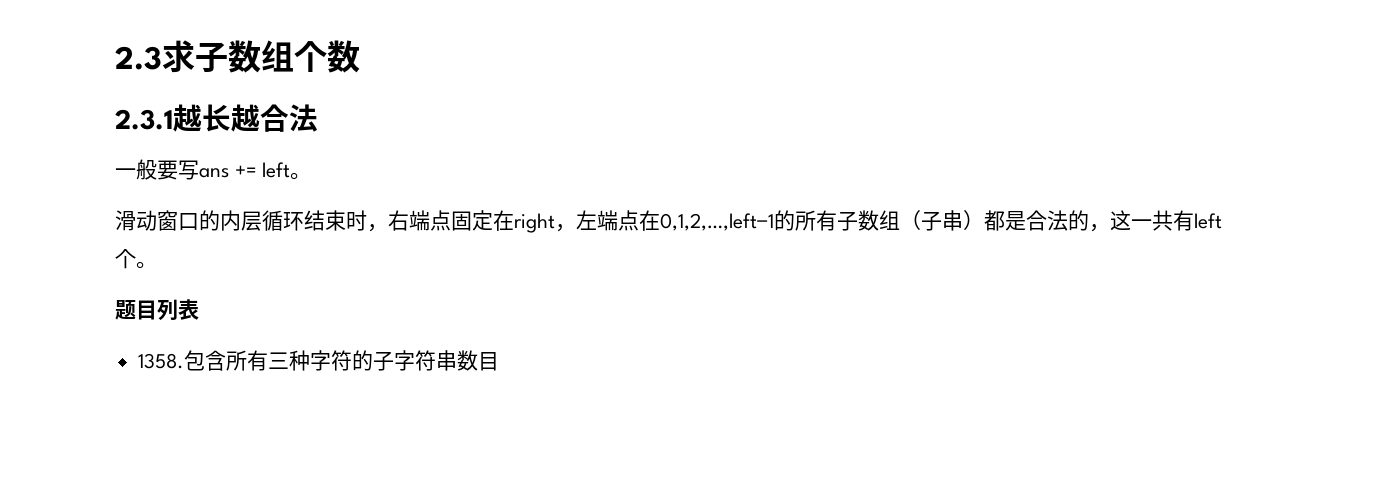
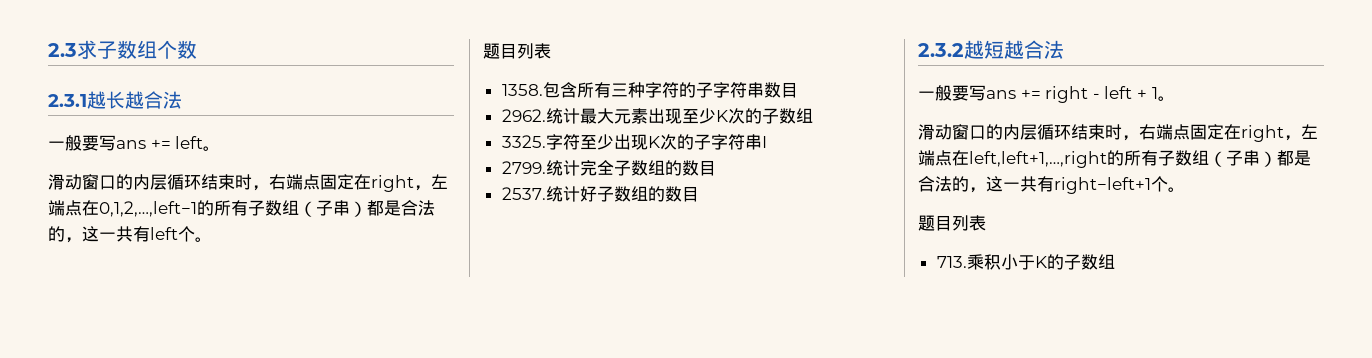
(500, 361) none -> [501,108,813,124] [501,134,767,150] [501,160,716,176] [501,186,699,202] [918,40,1064,59] [918,85,1175,103] [918,124,1318,142] [918,150,1311,168] [918,176,1185,194] [918,215,986,231] [936,254,1115,270] // 2962.统计最大元素出现至少K次的子数组 // 3325.字符至少出现K次的子字符串I // 2799.统计完全子数组的数目 // 2537.统计好子数组的数目 // 2.3.2越短越合法 // 一般要写ans += right - left + 1。 // 滑动窗口的内层循环结束时，右端点固定在right，左端点在left,left+1,…,right的所有子数组（子串）都是合法的，这一共有right−left+1个。 // 题目列表 // 713.乘积小于K的子数组

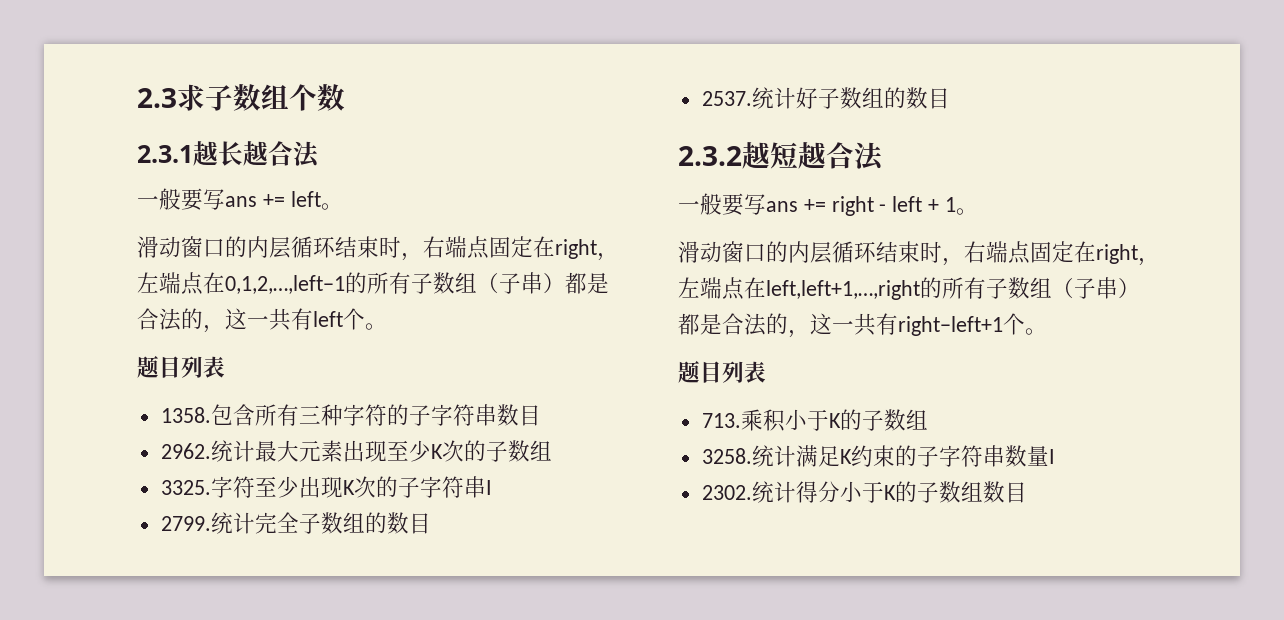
(1115, 261) none -> [701,445,1055,467] [701,481,1027,503] // 3258.统计满足K约束的子字符串数量I // 2302.统计得分小于K的子数组数目

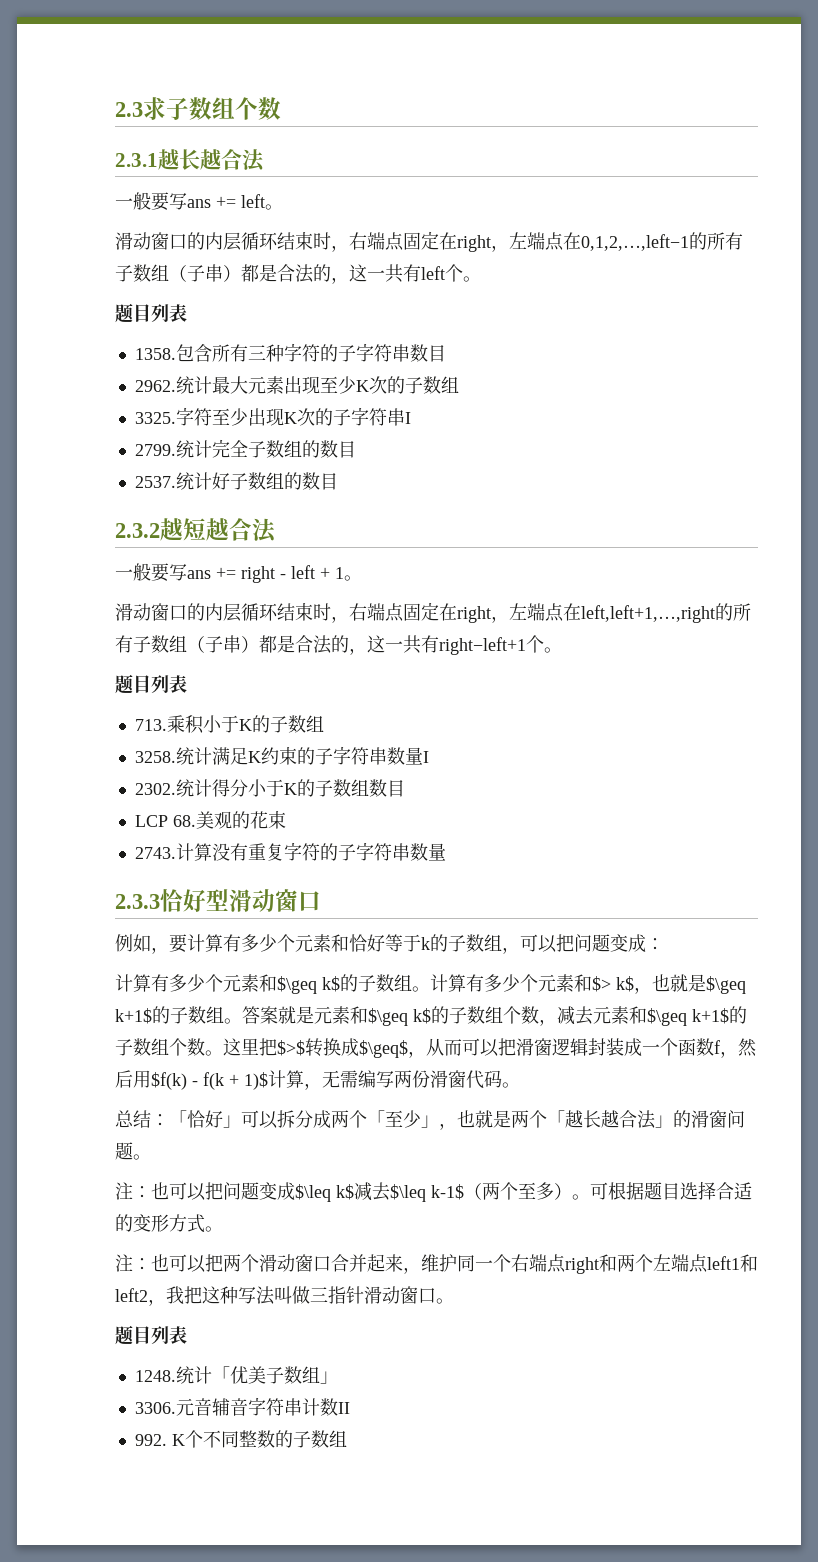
(1027, 492) none -> [134,811,286,829] [134,842,446,861] [115,889,321,912] [115,934,664,954] [115,974,746,994] [115,1006,747,1026] [115,1038,757,1058] [115,1070,520,1090] [115,1110,745,1130] [115,1142,151,1160] [115,1181,752,1202] [115,1214,223,1233] [115,1254,758,1274] [115,1286,454,1306] [115,1325,187,1345] [134,1366,338,1384] [134,1397,350,1416] [134,1430,347,1448] // LCP 68.美观的花束 // 2743.计算没有重复字符的子字符串数量 // 2.3.3恰好型滑动窗口 // 例如，要计算有多少个元素和恰好等于k的子数组，可以把问题变成： // 计算有多少个元素和$\geq k$的子数组。计算有多少个元素和$> k$，也就是$\geq k+1$的子数组。答案就是元素和$\geq k$的子数组个数，减去元素和$\geq k+1$的子数组个数。这里把$>$转换成$\geq$，从而可以把滑窗逻辑封装成一个函数f，然后用$f(k) - f(k + 1)$计算，无需编写两份滑窗代码。 // 总结：「恰好」可以拆分成两个「至少」，也就是两个「越长越合法」的滑窗问题。 // 注：也可以把问题变成$\leq k$减去$\leq k-1$（两个至多）。可根据题目选择合适的变形方式。 // 注：也可以把两个滑动窗口合并起来，维护同一个右端点right和两个左端点left1和left2，我把这种写法叫做三指针滑动窗口。 // 题目列表 // 1248.统计「优美子数组」 // 3306.元音辅音字符串计数II // 992. K个不同整数的子数组

